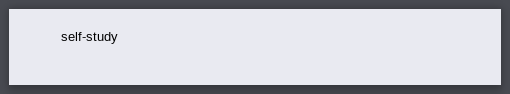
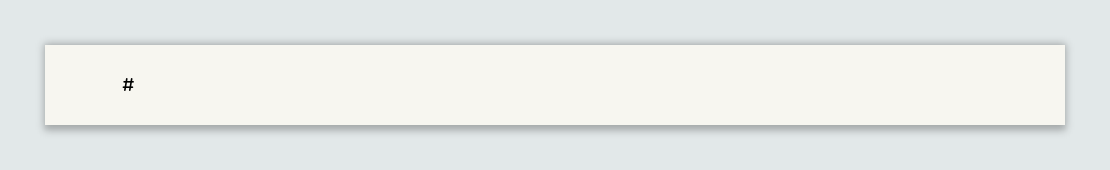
[61,32,118,44] self-study -> [122,78,135,91] #

